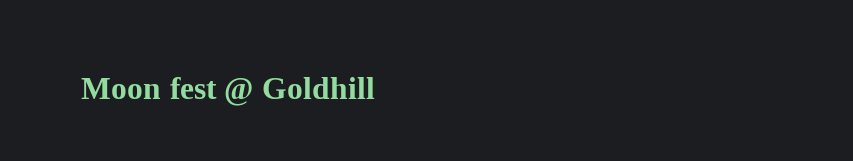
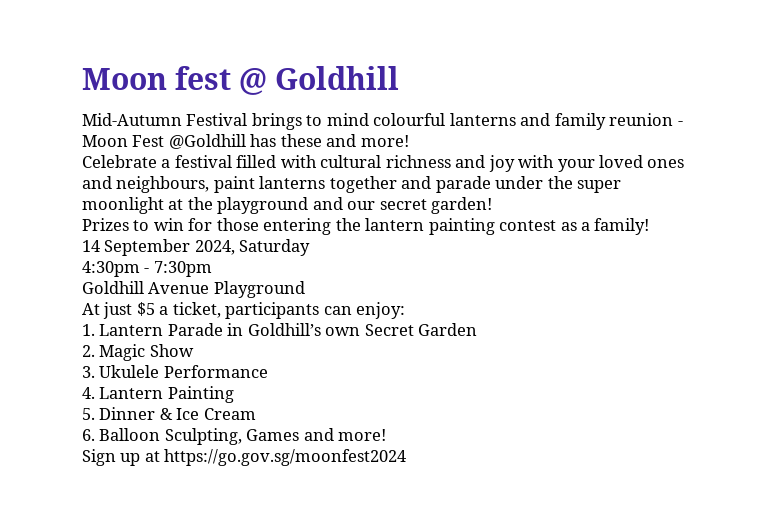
(375, 88) none -> [82,113,683,130] [82,134,409,149] [82,155,685,172] [82,176,622,193] [82,197,493,214] [82,218,650,235] [82,239,311,256] [82,261,212,277] [82,281,305,298] [82,302,406,319] [82,323,478,336] [82,344,194,361] [82,365,268,378] [82,386,234,403] [82,407,256,420] [82,428,387,445] [82,449,407,466] // Mid-Autumn Festival brings to mind colourful lanterns and family reunion - Moon Fest @Goldhill has these and more! // Celebrate a festival filled with cultural richness and joy with your loved ones and neighbours, paint lanterns together and parade under the super moonlight at the playground and our secret garden! // Prizes to win for those entering the lantern painting contest as a family! // 14 September 2024, Saturday // 4:30pm - 7:30pm // Goldhill Avenue Playground // At just $5 a ticket, participants can enjoy: // 1. Lantern Parade in Goldhill’s own Secret Garden // 2. Magic Show // 3. Ukulele Performance // 4. Lantern Painting // 5. Dinner & Ice Cream // 6. Balloon Sculpting, Games and more! // Sign up at https://go.gov.sg/moonfest2024

